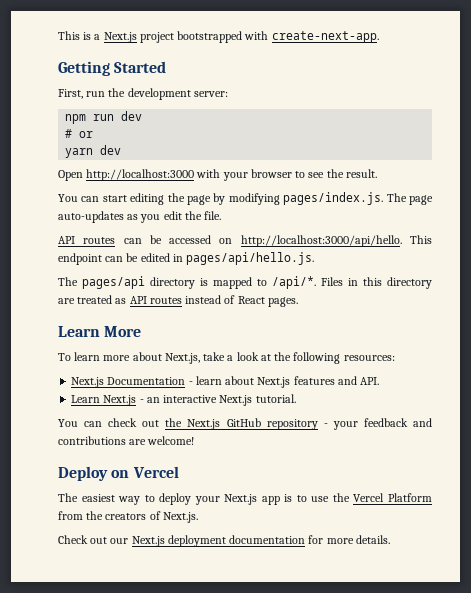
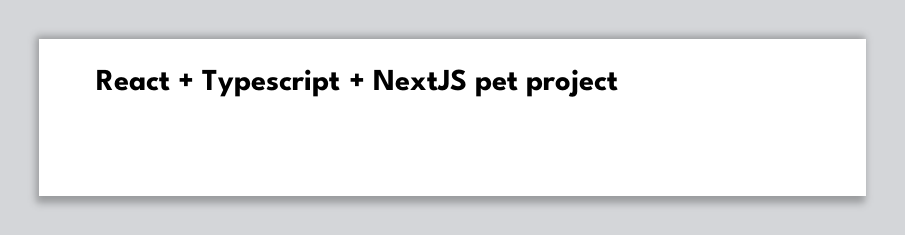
[58,31,379,43] [58,61,167,76] [58,88,228,100] [65,111,143,124] [65,129,94,138] [65,145,122,158] [58,169,377,181] [58,192,433,205] [58,211,222,223] [58,235,432,247] [58,252,315,265] [58,276,432,289] [58,295,298,307] [58,326,142,337] [58,352,395,364] [71,376,380,388] [71,394,296,406] [58,418,432,430] [58,436,195,445] [58,466,179,481] [58,493,433,505] [58,511,198,523] [58,535,390,547] This is a Next.js project bootstrapped with create-next-app. // Getting Started // First, run the development server: // npm run dev // # or // yarn dev // Open http://localhost:3000 with your browser to see the result. // You can start editing the page by modifying pages/index.js. The page auto-updates as you edit the file. // API routes can be accessed on http://localhost:3000/api/hello. This endpoint can be edited in pages/api/hello.js. // The pages/api directory is mapped to /api/*. Files in this directory are treated as API routes instead of React pages. // Learn More // To learn more about Next.js, take a look at the following resources: // Next.js Documentation - learn about Next.js features and API. // Learn Next.js - an interactive Next.js tutorial. // You can check out the Next.js GitHub repository - your feedback and contributions are welcome! // Deploy on Vercel // The easiest way to deploy your Next.js app is to use the Vercel Platform from the creators of Next.js. // Check out our Next.js deployment documentation for more details. -> [96,69,619,97] React + Typescript + NextJS pet project

